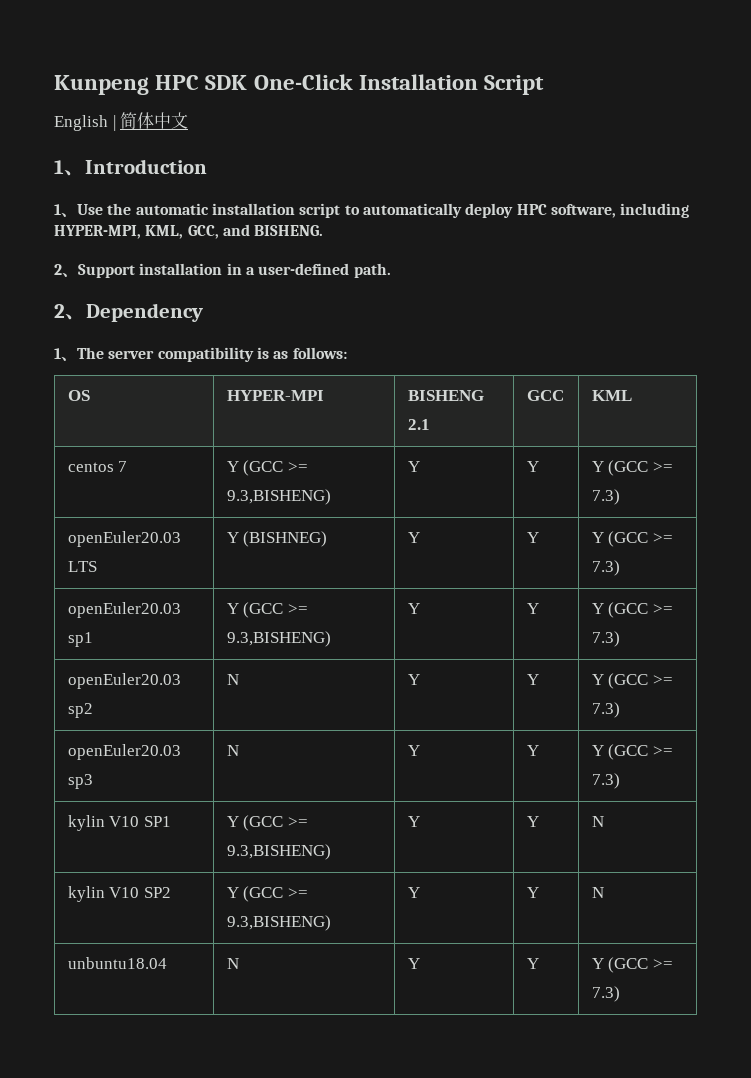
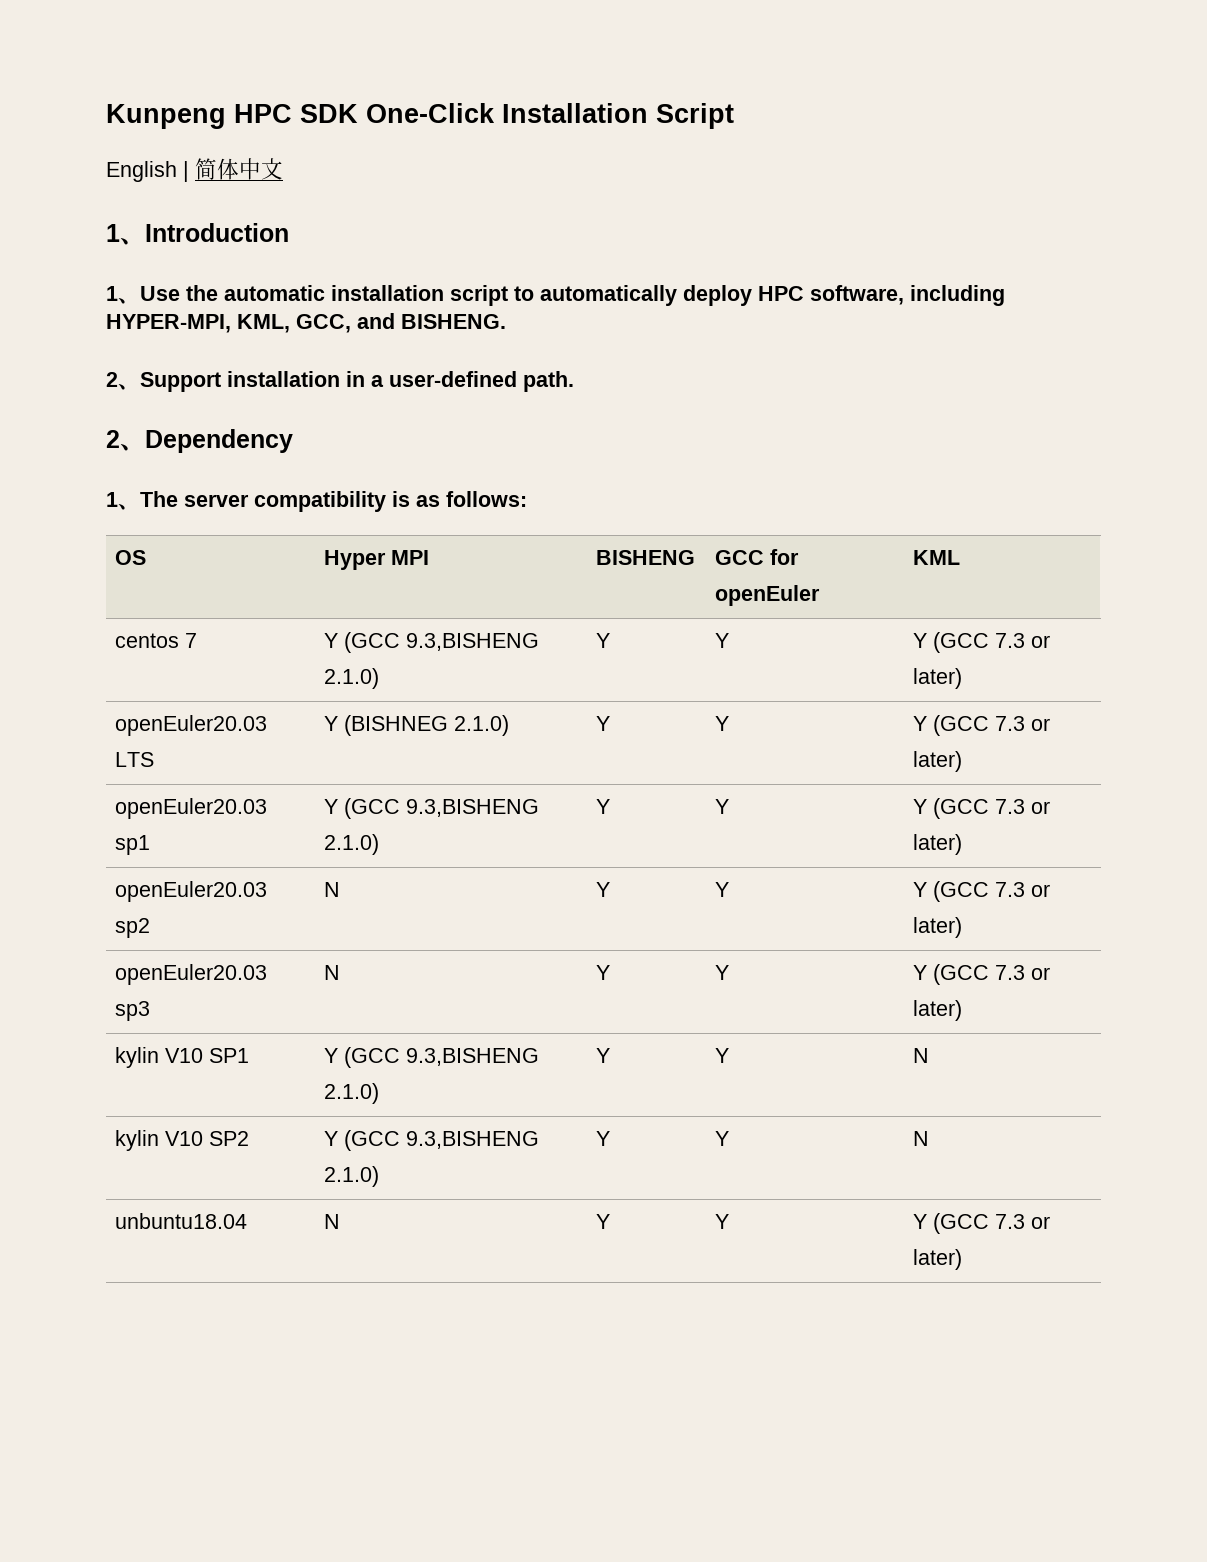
[226,390,324,401] HYPER-MPI -> [324,550,430,570] Hyper MPI
[407,419,430,430] 2.1 -> (696, 557) none
(564, 395) none -> [770,549,800,565] [715,585,821,606] for openEuler
[287,462,308,472] [226,489,331,505] [407,461,420,472] [526,461,539,472] [591,460,673,476] [591,489,620,505] >= 9.3,BISHENG) | Y | Y | Y (GCC >= 7.3) -> [406,633,540,651] [324,668,380,689] [596,633,611,648] [715,633,730,648] [913,632,1051,653] [913,668,963,689] 9.3,BISHENG 2.1.0) | Y | Y | Y (GCC 7.3 or later)
[243,531,328,547] [407,532,420,543] [526,532,539,543] [591,531,673,547] [591,560,620,576] (BISHNEG) | Y | Y | Y (GCC >= 7.3) -> [344,715,510,736] [596,716,611,731] [715,716,730,731] [913,715,1051,736] [913,751,963,772] (BISHNEG 2.1.0) | Y | Y | Y (GCC 7.3 or later)
[287,604,308,614] [226,631,331,647] [407,603,420,614] [526,603,539,614] [591,602,673,618] [591,631,620,647] >= 9.3,BISHENG) | Y | Y | Y (GCC >= 7.3) -> [406,799,540,817] [324,834,380,855] [596,799,611,814] [715,799,730,814] [913,798,1051,819] [913,834,963,855] 9.3,BISHENG 2.1.0) | Y | Y | Y (GCC 7.3 or later)
[652,675,673,685] [591,702,620,718] >= 7.3) -> [995,882,1051,897] [913,917,963,938] 7.3 or later)
[652,746,673,756] [591,773,620,789] >= 7.3) -> [995,965,1051,980] [913,1000,963,1021] 7.3 or later)
[287,817,308,827] [226,844,331,860] >= 9.3,BISHENG) -> [406,1048,540,1066] [324,1083,380,1104] 9.3,BISHENG 2.1.0)
[287,888,308,898] [226,915,331,931] >= 9.3,BISHENG) -> [406,1131,540,1149] [324,1166,380,1187] 9.3,BISHENG 2.1.0)
[652,959,673,969] [591,986,620,1002] >= 7.3) -> [995,1214,1051,1229] [913,1249,963,1270] 7.3 or later)

